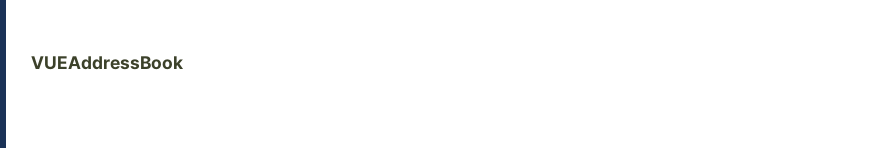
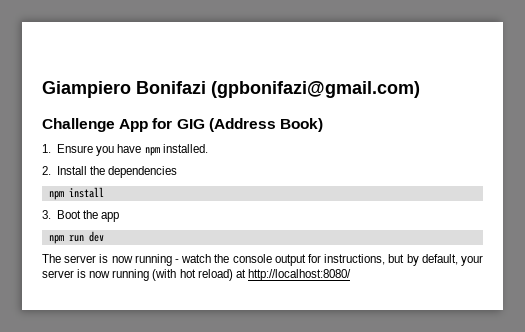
[31,56,184,70] VUEAddressBook -> [42,81,420,98] [42,118,323,132] [42,144,208,156] [42,166,178,178] [48,187,104,200] [42,210,120,222] [48,231,104,244] [42,254,483,266] [42,269,351,281] Giampiero Bonifazi (gpbonifazi@gmail.com) // Challenge App for GIG (Address Book) // 1. Ensure you have npm installed. // 2. Install the dependencies // npm install // 3. Boot the app // npm run dev // The server is now running - watch the console output for instructions, but by default, your server is now running (with hot reload) at http://localhost:8080/

